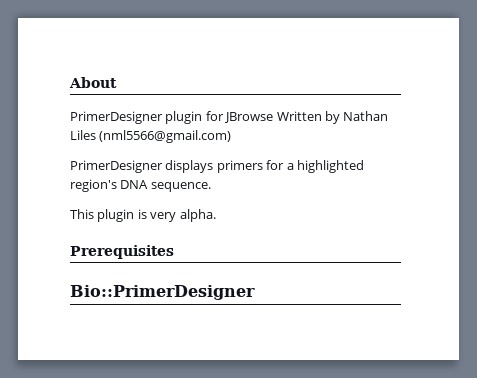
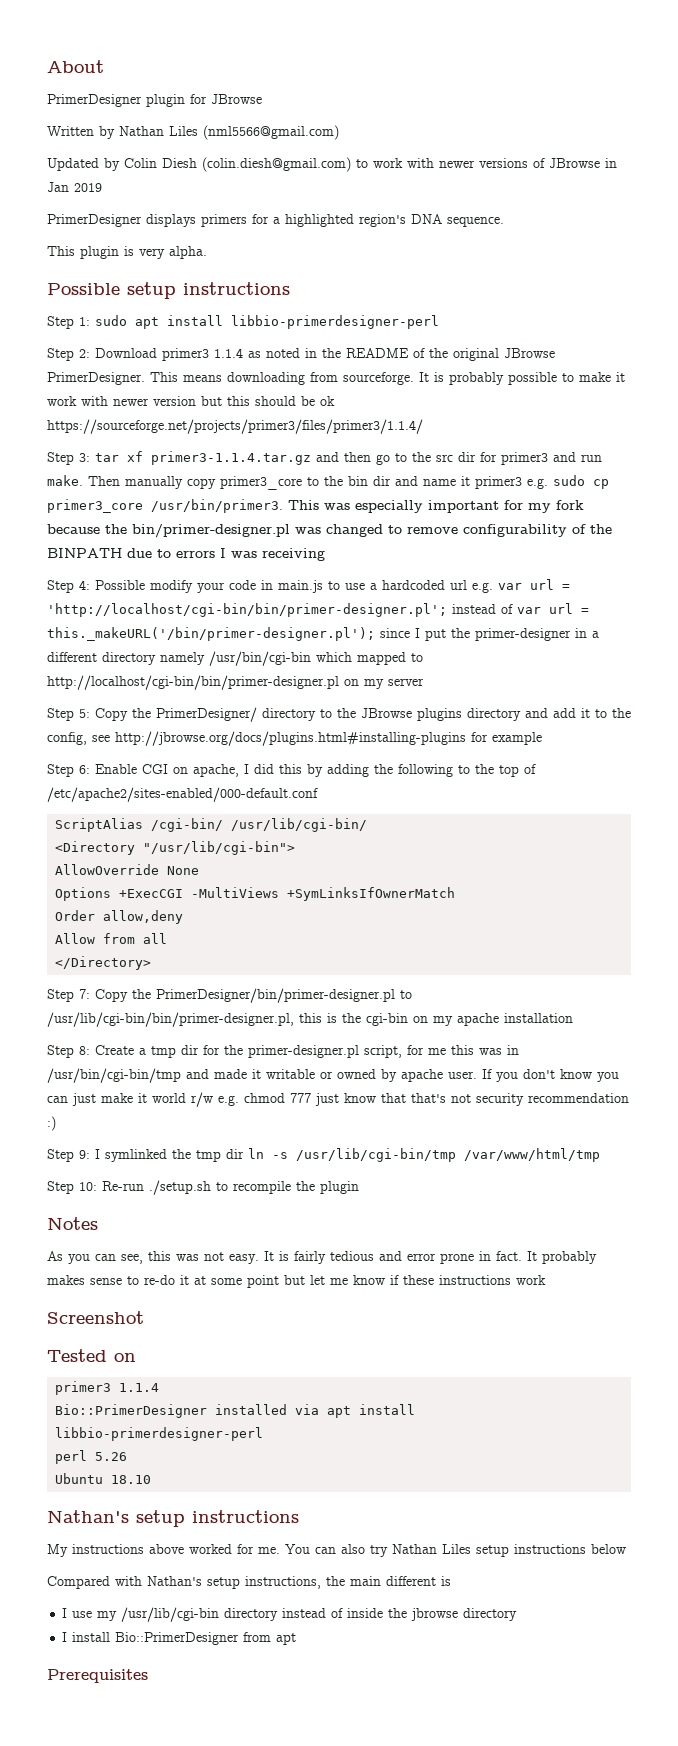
(274, 117) none -> (262, 99) //
(232, 136) none -> [47,157,617,172] [47,182,102,192] // Updated by Colin Diesh (colin.diesh@gmail.com) to work with newer versions of JBrowse in Jan 2019
[70,245,174,259] [70,285,255,300] Prerequisites // Bio::PrimerDesigner -> [47,282,290,299] [47,315,439,329] [47,348,555,361] [47,372,625,385] [47,396,335,406] [47,419,423,434] [47,451,602,465] [47,475,609,490] [47,499,584,513] [47,524,612,538] [47,548,325,561] [47,579,570,593] [47,603,589,617] [47,627,599,641] [47,651,423,666] [47,675,424,690] [47,707,631,722] [47,731,542,746] [47,764,536,777] [47,787,318,802] [55,818,368,832] [55,841,296,855] [55,864,200,875] [55,887,456,901] [55,910,184,924] [55,933,168,944] [55,956,152,970] [47,988,412,1003] [47,1012,573,1027] [47,1045,519,1058] [47,1068,619,1083] [47,1092,629,1107] [47,1116,56,1131] [47,1148,600,1162] [47,1180,359,1195] [47,1217,98,1230] [47,1251,597,1264] [47,1275,546,1288] [47,1311,144,1324] [47,1349,136,1362] [55,1381,160,1395] [55,1404,416,1418] [55,1427,264,1441] [55,1450,128,1464] [55,1473,152,1484] [47,1510,299,1527] [47,1544,626,1557] [47,1576,451,1589] [62,1607,518,1622] [62,1632,297,1645] [47,1669,148,1683] Possible setup instructions // Step 1: sudo apt install libbio-primerdesigner-perl // Step 2: Download primer3 1.1.4 as noted in the README of the original JBrowse PrimerDesigner. This means downloading from sourceforge. It is probably possible to make it work with newer version but this should be ok https://sourceforge.net/projects/primer3/files/primer3/1.1.4/ // Step 3: tar xf primer3-1.1.4.tar.gz and then go to the src dir for primer3 and run make. Then manually copy primer3_core to the bin dir and name it primer3 e.g. sudo cp primer3_core /usr/bin/primer3. This was especially important for my fork because the bin/primer-designer.pl was changed to remove configurability of the BINPATH due to errors I was receiving // Step 4: Possible modify your code in main.js to use a hardcoded url e.g. var url = 'http://localhost/cgi-bin/bin/primer-designer.pl'; instead of var url = this._makeURL('/bin/primer-designer.pl'); since I put the primer-designer in a different directory namely /usr/bin/cgi-bin which mapped to http://localhost/cgi-bin/bin/primer-designer.pl on my server // Step 5: Copy the PrimerDesigner/ directory to the JBrowse plugins directory and add it to the config, see http://jbrowse.org/docs/plugins.html#installing-plugins for example // Step 6: Enable CGI on apache, I did this by adding the following to the top of /etc/apache2/sites-enabled/000-default.conf // ScriptAlias /cgi-bin/ /usr/lib/cgi-bin/ // <Directory "/usr/lib/cgi-bin"> // AllowOverride None // Options +ExecCGI -MultiViews +SymLinksIfOwnerMatch // Order allow,deny // Allow from all // </Directory> // Step 7: Copy the PrimerDesigner/bin/primer-designer.pl to /usr/lib/cgi-bin/bin/primer-designer.pl, this is the cgi-bin on my apache installation // Step 8: Create a tmp dir for the primer-designer.pl script, for me this was in /usr/bin/cgi-bin/tmp and made it writable or owned by apache user. If you don't know you can just make it world r/w e.g. chmod 777 just know that that's not security recommendation :) // Step 9: I symlinked the tmp dir ln -s /usr/lib/cgi-bin/tmp /var/www/html/tmp // Step 10: Re-run ./setup.sh to recompile the plugin // Notes // As you can see, this was not easy. It is fairly tedious and error prone in fact. It probably makes sense to re-do it at some point but let me know if these instructions work // Screenshot // Tested on // primer3 1.1.4 // Bio::PrimerDesigner installed via apt install libbio-primerdesigner-perl // perl 5.26 // Ubuntu 18.10 // Nathan's setup instructions // My instructions above worked for me. You can also try Nathan Liles setup instructions below // Compared with Nathan's setup instructions, the main different is // I use my /usr/lib/cgi-bin directory instead of inside the jbrowse directory // I install Bio::PrimerDesigner from apt // Prerequisites

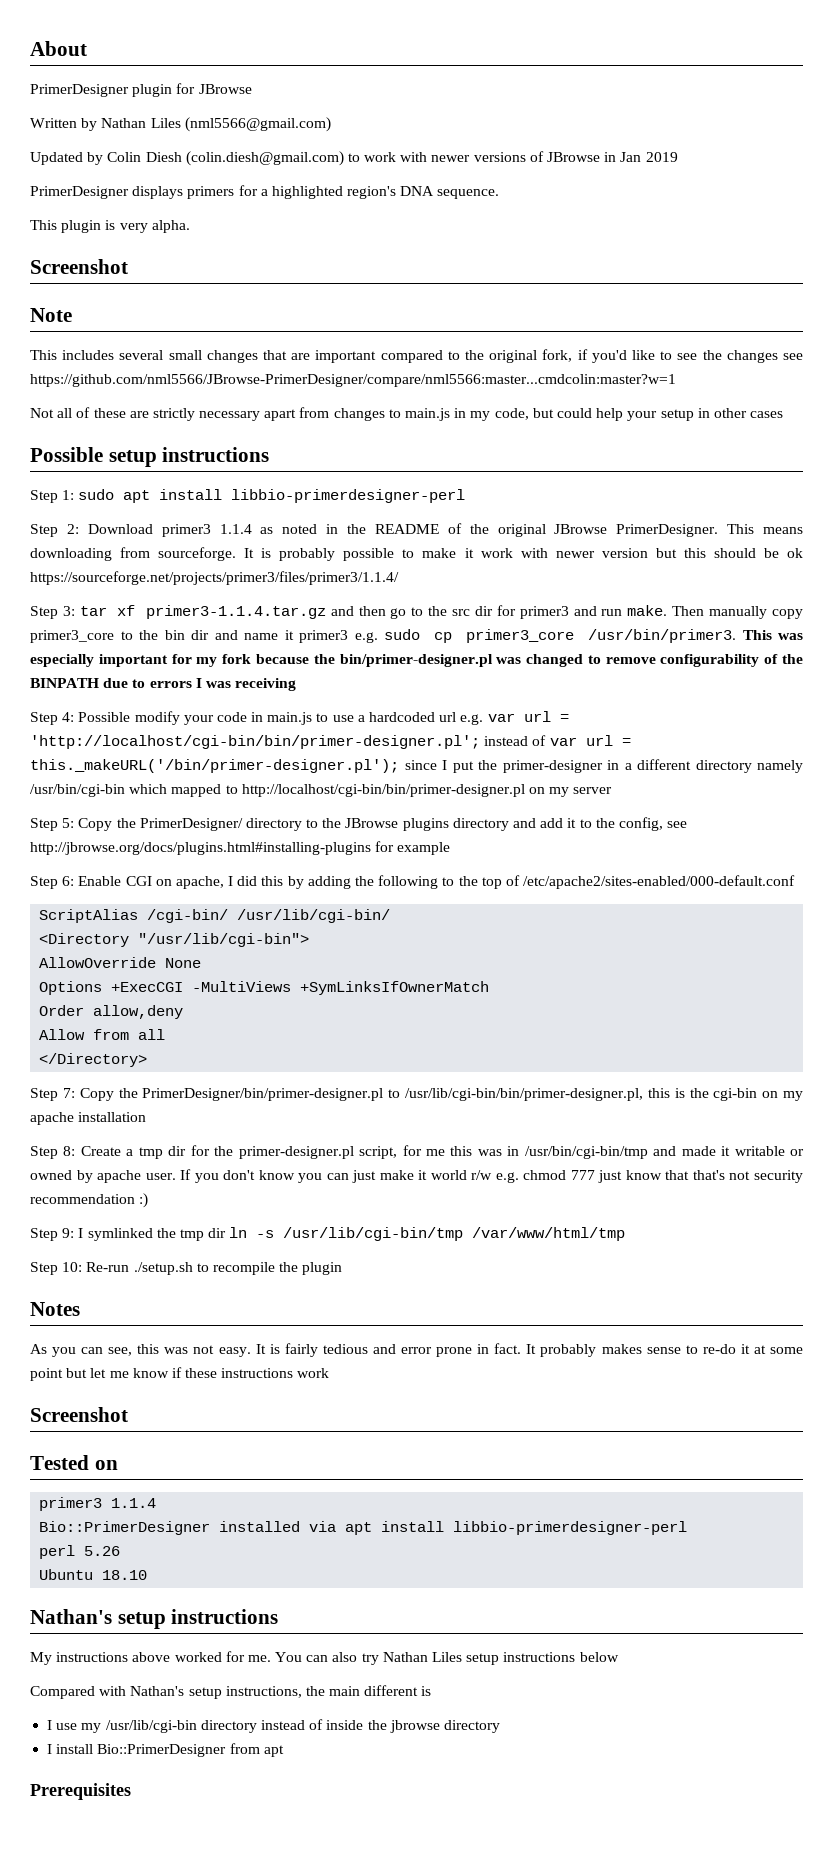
(207, 252) none -> [30,259,128,274] [30,308,72,322] [30,349,804,363] [30,374,676,387] [30,407,784,421] // Screenshot // Note // This includes several small changes that are important compared to the original fork, if you'd like to see the changes see https://github.com/nml5566/JBrowse-PrimerDesigner/compare/nml5566:master...cmdcolin:master?w=1 // Not all of these are strictly necessary apart from changes to main.js in my code, but could help your setup in other cases

